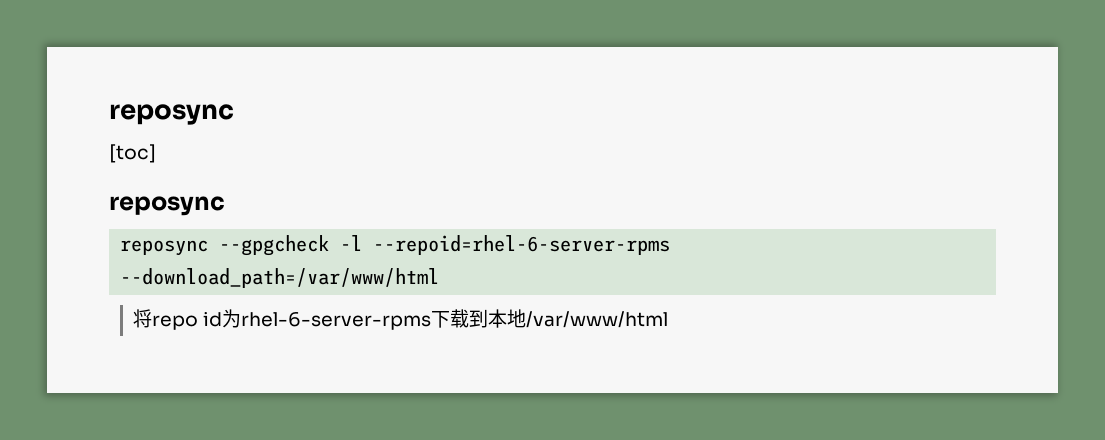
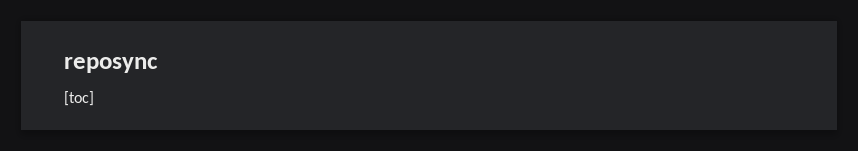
[109,196,225,216] [120,235,671,256] [120,268,440,288] [132,309,669,330] // reposync // reposync --gpgcheck -l --repoid=rhel-6-server-rpms --download_path=/var/www/html // 将repo id为rhel-6-server-rpms下载到本地/var/www/html -> (94, 98) none

